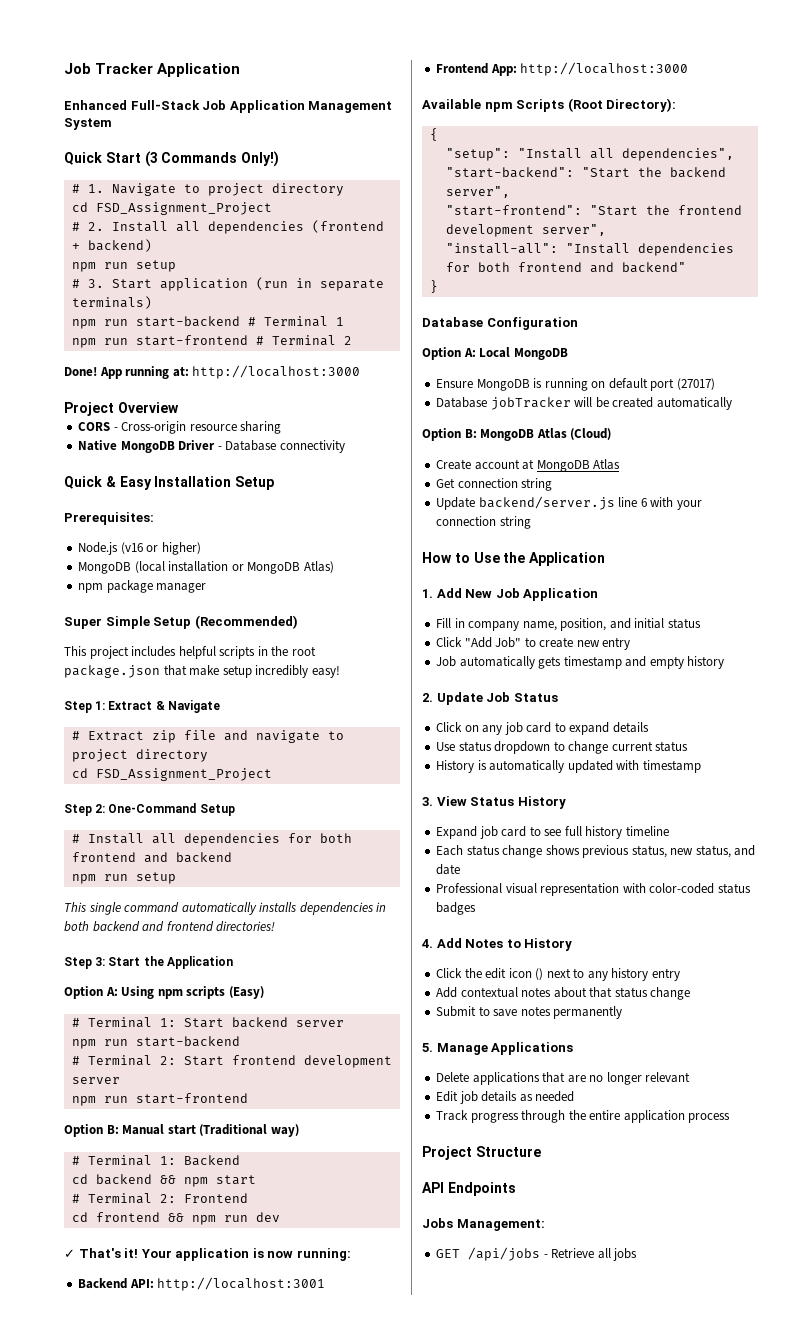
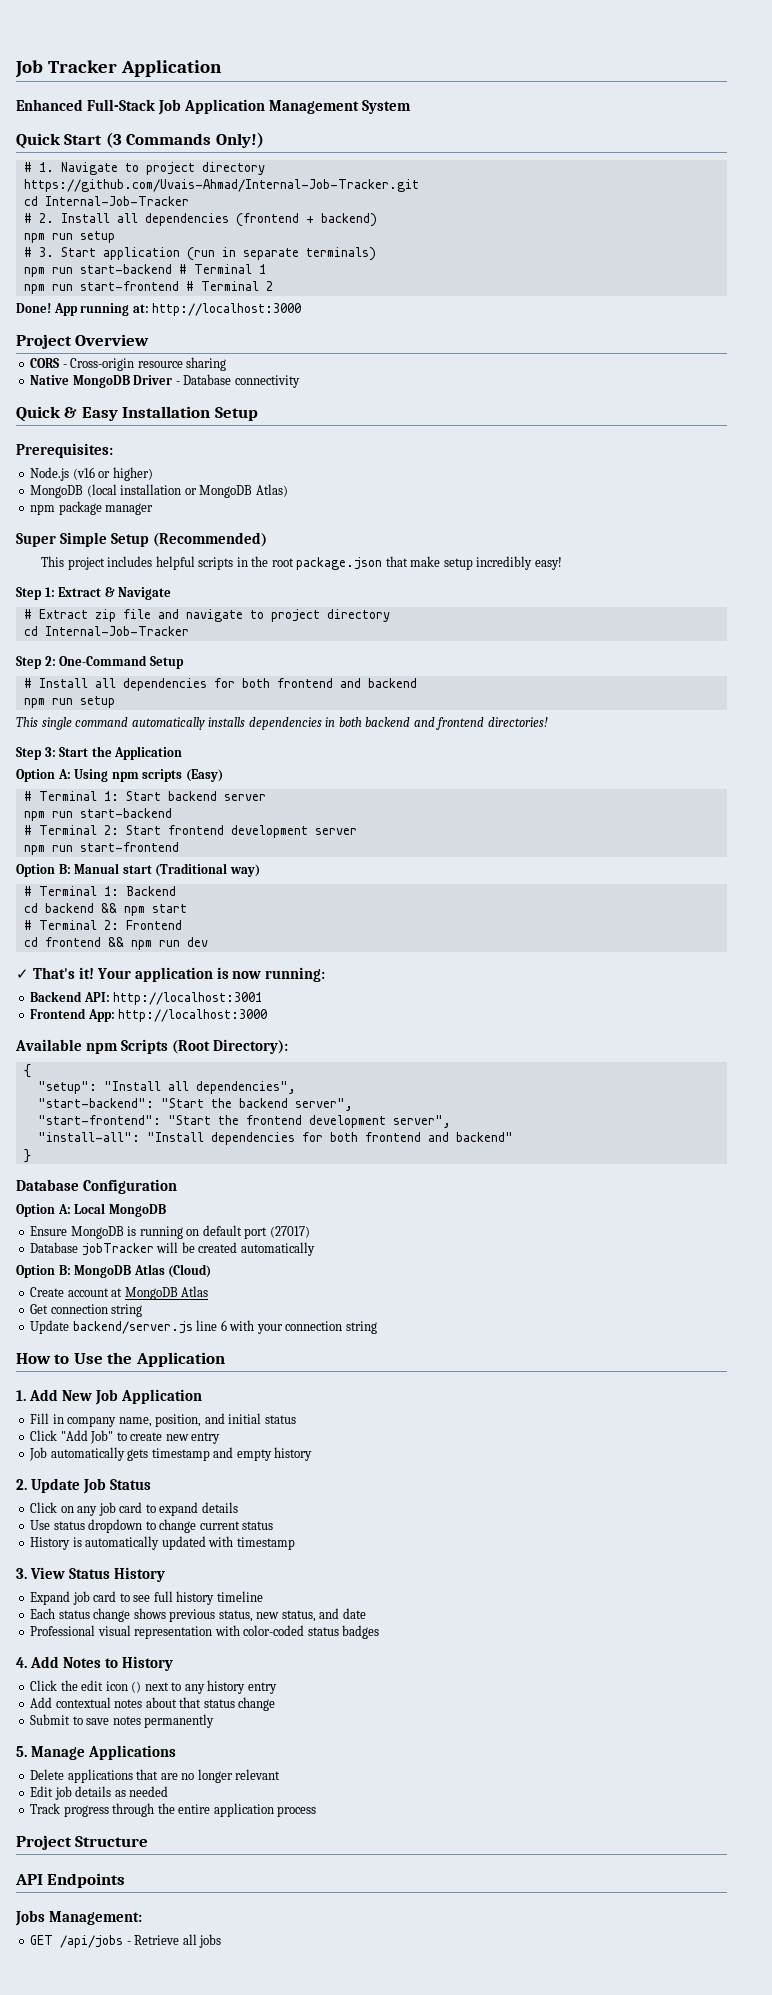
[71,202,272,215] // cd FSD_Assignment_Project -> [23,179,419,192] [23,196,189,206] // https://github.com/Uvais-Ahmad/Internal-Job-Tracker.git // cd Internal-Job-Tracker
[95,768,272,781] FSD_Assignment_Project -> [44,626,189,636] Internal-Job-Tracker

